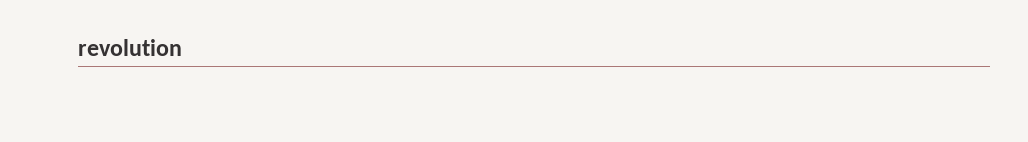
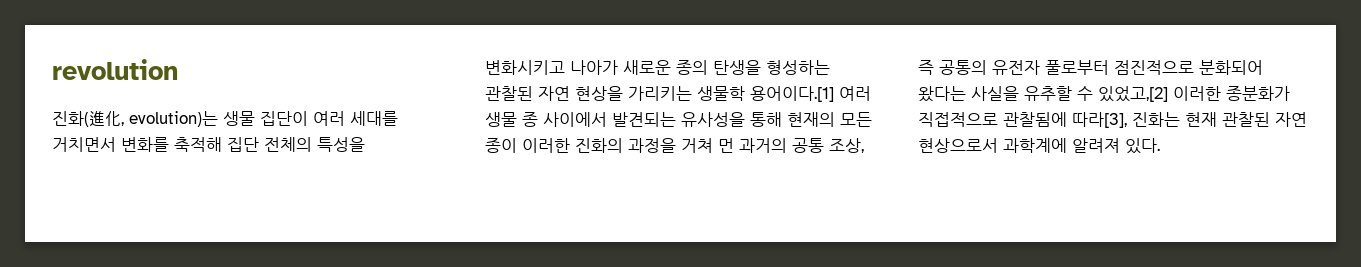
(182, 47) none -> [52,111,398,127] [52,137,365,152] [485,60,830,75] [485,86,871,102] [485,112,872,127] [485,138,864,153] [918,60,1263,75] [918,86,1290,102] [918,112,1307,128] [918,138,1160,154] // 진화(進化, evolution)는 생물 집단이 여러 세대를 거치면서 변화를 축적해 집단 전체의 특성을 변화시키고 나아가 새로운 종의 탄생을 형성하는 관찰된 자연 현상을 가리키는 생물학 용어이다.[1] 여러 생물 종 사이에서 발견되는 유사성을 통해 현재의 모든 종이 이러한 진화의 과정을 거쳐 먼 과거의 공통 조상, 즉 공통의 유전자 풀로부터 점진적으로 분화되어 왔다는 사실을 유추할 수 있었고,[2] 이러한 종분화가 직접적으로 관찰됨에 따라[3], 진화는 현재 관찰된 자연 현상으로서 과학계에 알려져 있다.

